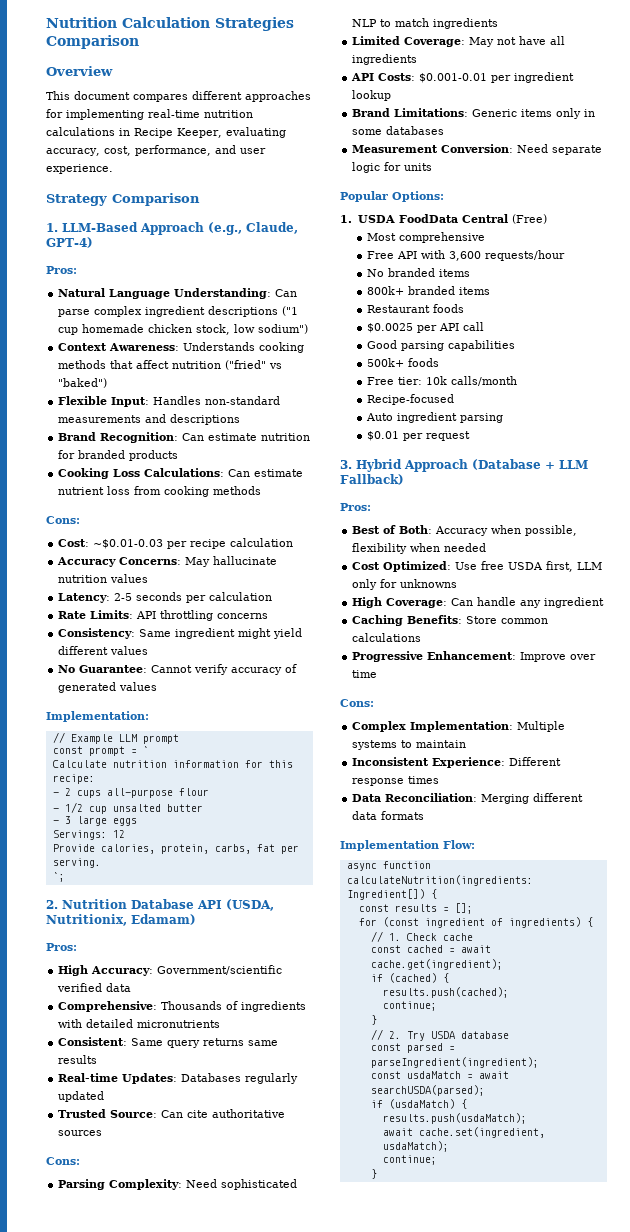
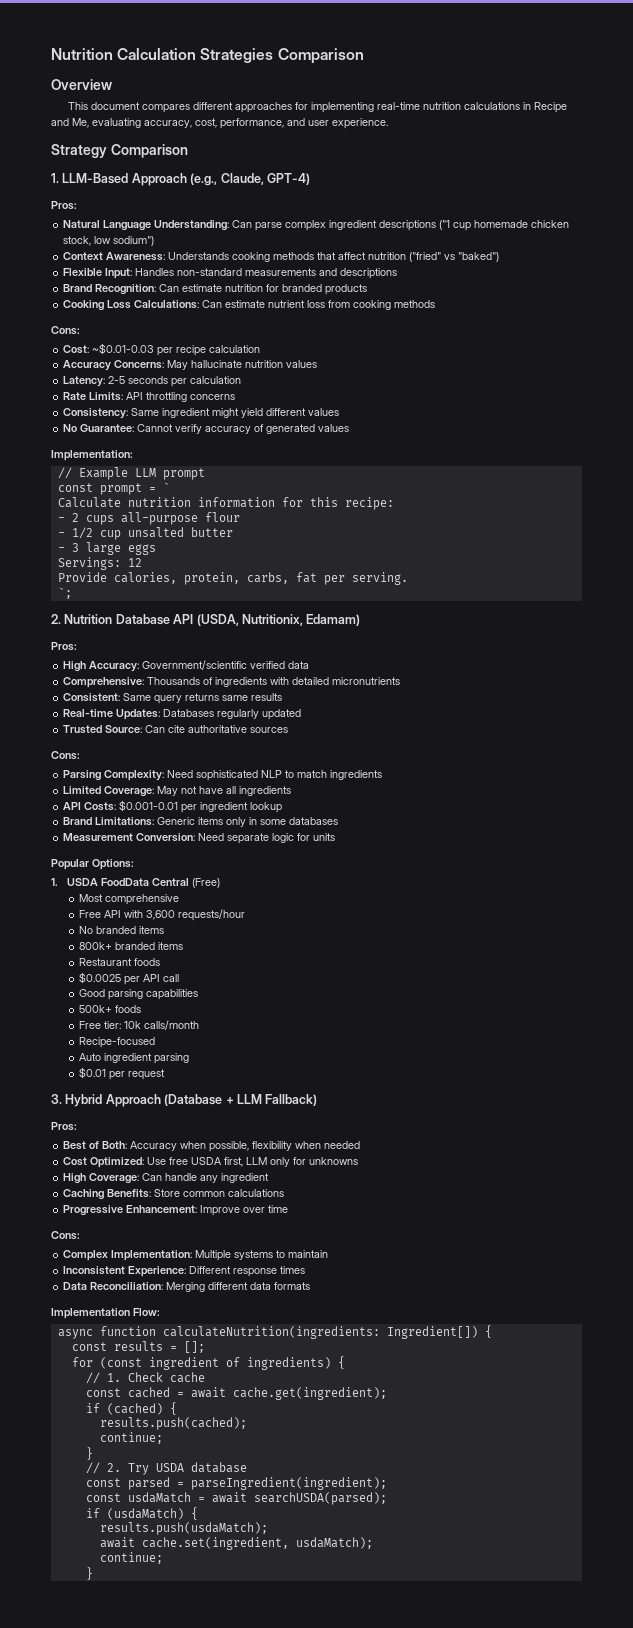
[177,128,222,138] Keeper, -> [51,118,89,128] and Me,

